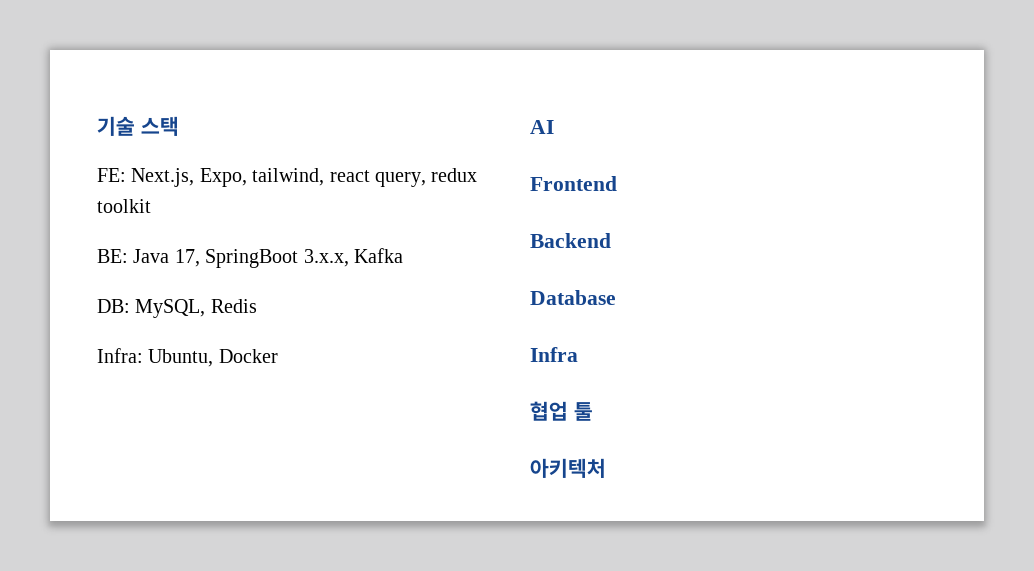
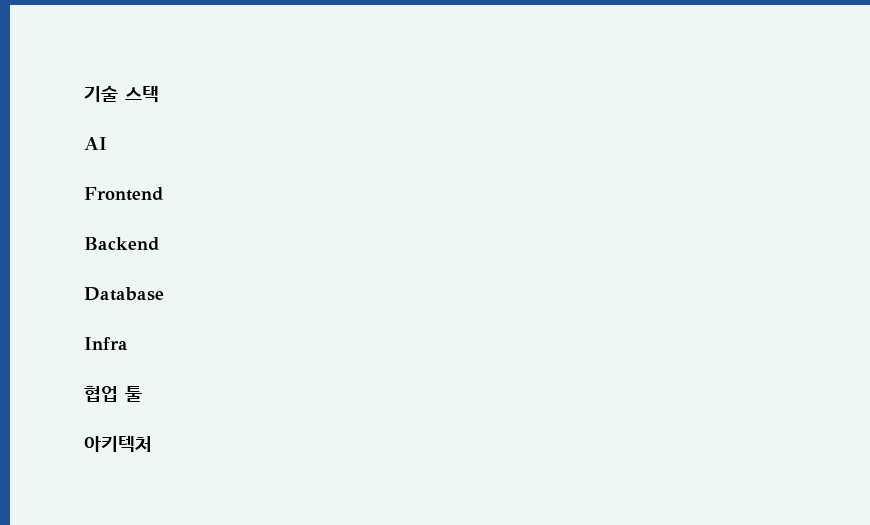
[97,168,478,187] [97,199,151,213] [97,248,403,268] [97,299,257,318] [97,348,278,367] // FE: Next.js, Expo, tailwind, react query, redux toolkit // BE: Java 17, SpringBoot 3.x.x, Kafka // DB: MySQL, Redis // Infra: Ubuntu, Docker -> (159, 94) none

